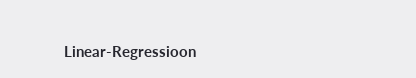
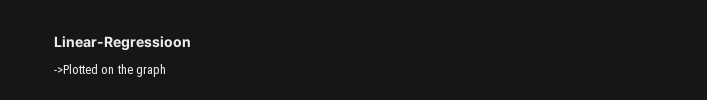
(196, 53) none -> [54,64,167,77] // ->Plotted on the graph

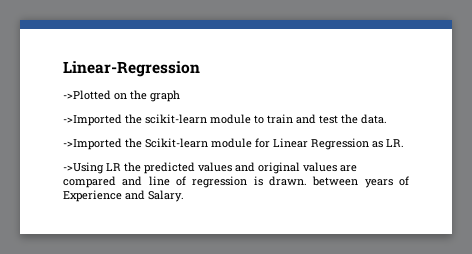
[54,36,191,51] Linear-Regressioon -> [63,61,200,77] Linear-Regression
(167, 70) none -> [63,114,387,126] [63,138,404,150] [63,162,357,174] [63,176,409,188] [63,190,184,202] // ->Imported the scikit-learn module to train and test the data. // ->Imported the Scikit-learn module for Linear Regression as LR. // ->Using LR the predicted values and original values are compared and line of regression is drawn. between years of Experience and Salary.

